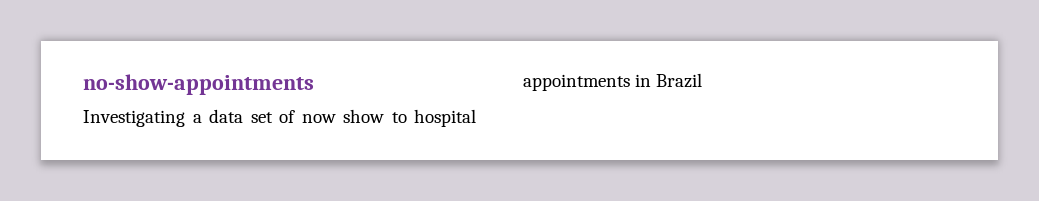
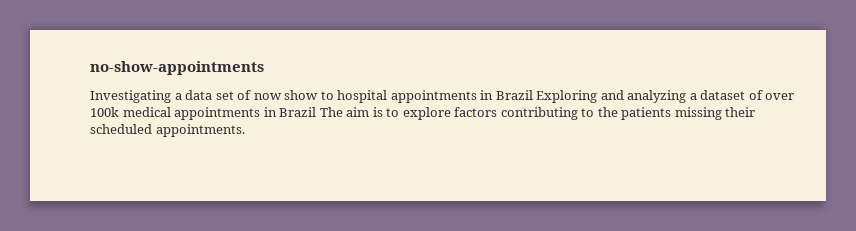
(703, 80) none -> [536,90,795,103] [90,107,756,120] [90,124,245,137] Exploring and analyzing a dataset of over 100k medical appointments in Brazil The aim is to explore factors contributing to the patients missing their scheduled appointments.

